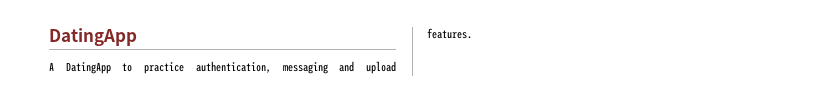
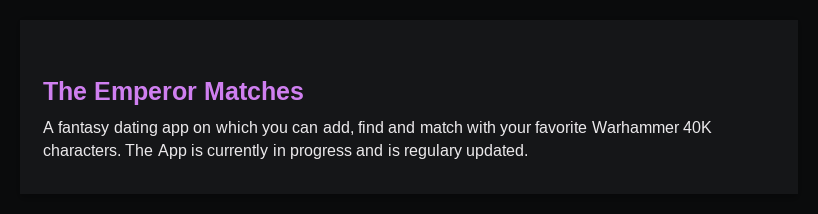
[49,28,137,46] [49,61,396,74] [427,28,472,39] DatingApp // A DatingApp to practice authentication, messaging and upload features. -> [43,81,304,105] [43,121,713,136] [43,144,529,159] The Emperor Matches // A fantasy dating app on which you can add, find and match with your favorite Warhammer 40K characters. The App is currently in progress and is regulary updated.

